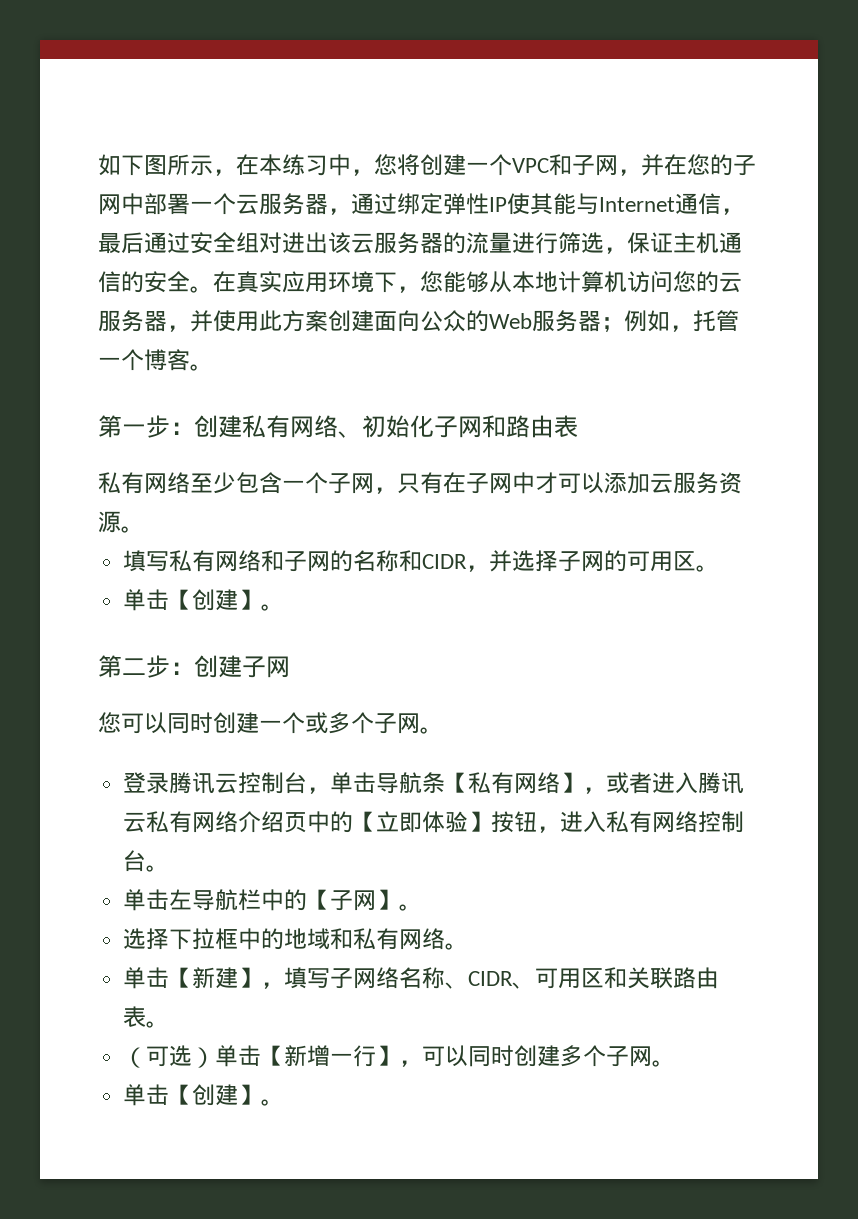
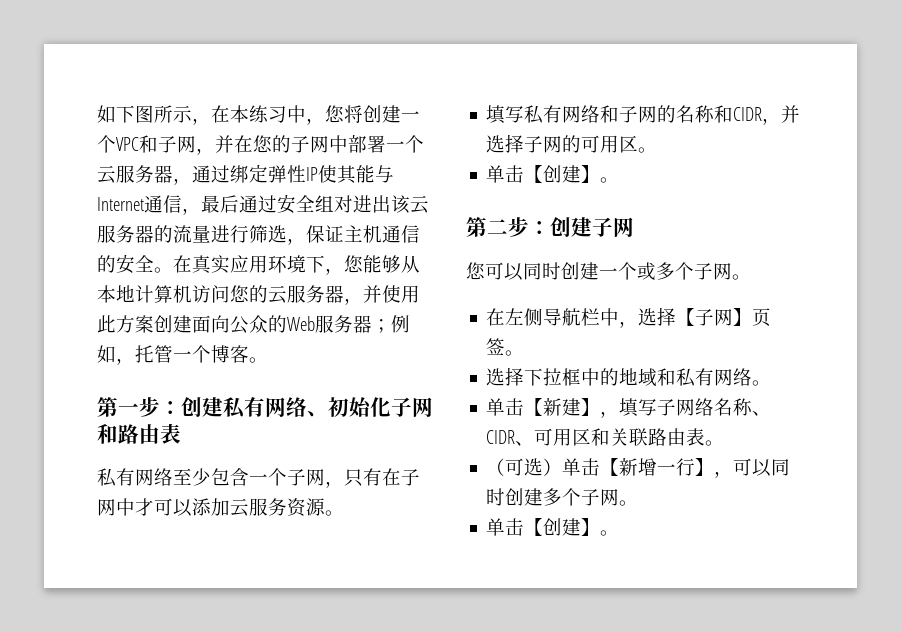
[123,772,745,794] [123,811,745,833] [123,850,170,872] [123,889,193,911] 登录腾讯云控制台，单击导航条【私有网络】，或者进入腾讯云私有网络介绍页中的【立即体验】按钮，进入私有网络控制台。 // 单击左 -> [486,308,544,326] 在左侧
[284,889,308,911] 的 -> [619,307,677,328] ，选择
(400, 899) none -> [752,308,772,327] [486,338,506,355] 页签

